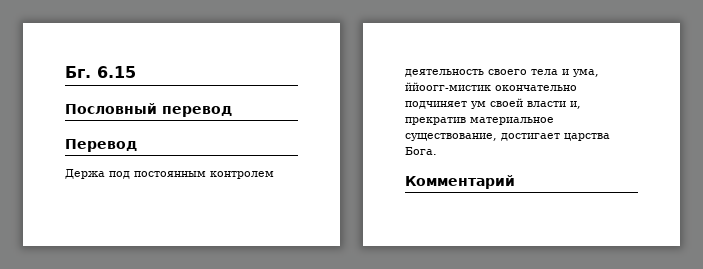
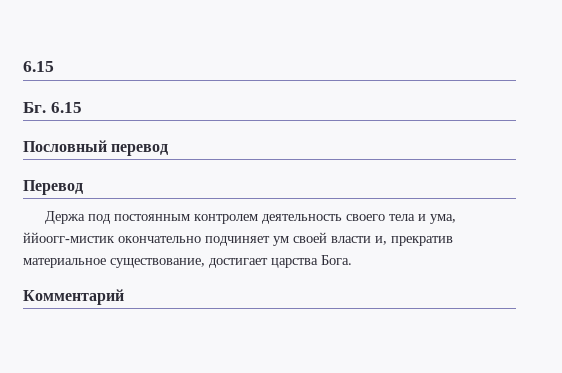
(65, 72) none -> [23,61,54,72] 6.15 //

